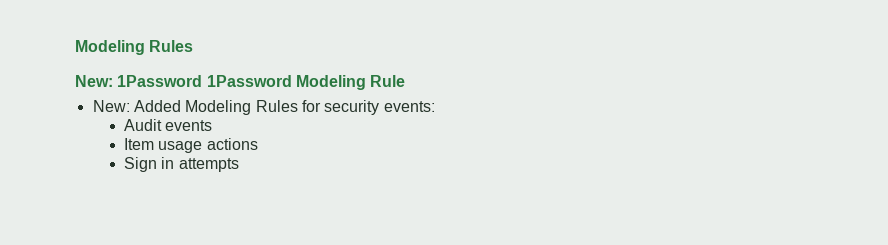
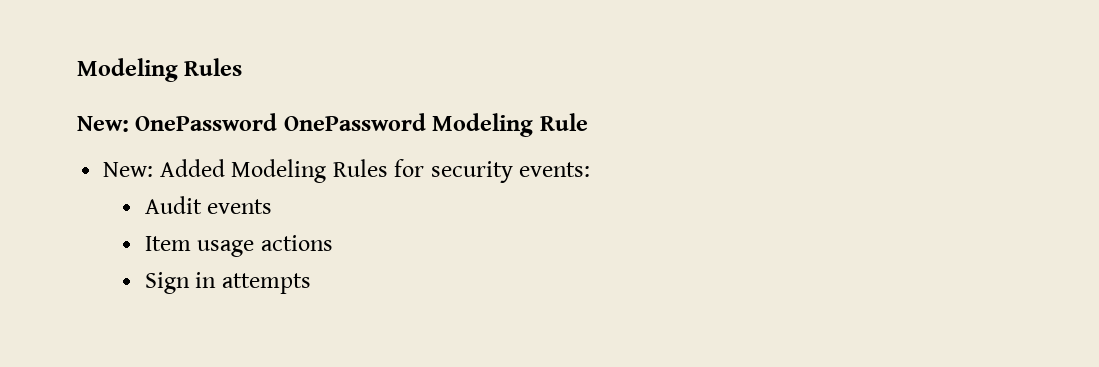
[117,75,292,87] 1Password 1Password -> [135,113,426,131] OnePassword OnePassword

